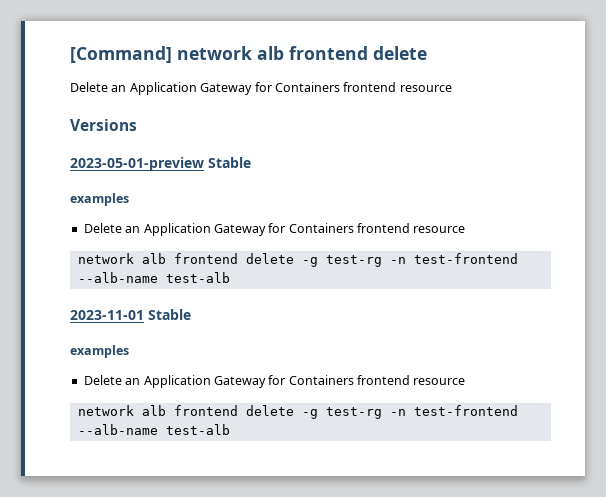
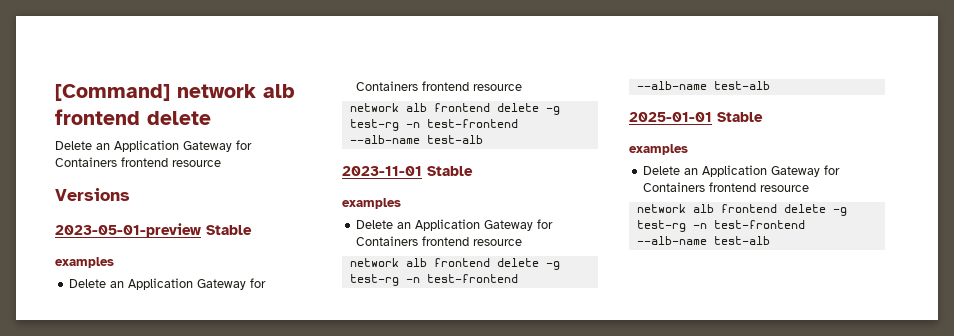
(230, 429) none -> [629,112,763,122] [629,144,688,155] [643,165,841,177] [643,182,810,192] [636,204,847,216] [636,220,805,232] [636,236,770,245] // 2025-01-01 Stable // examples // Delete an Application Gateway for Containers frontend resource // network alb frontend delete -g test-rg -n test-frontend --alb-name test-alb

